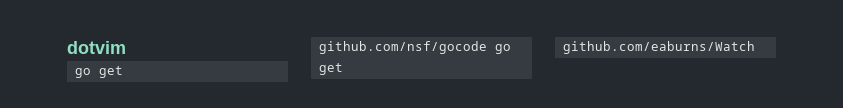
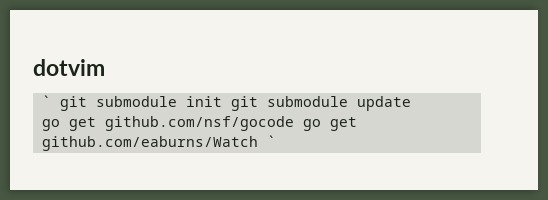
(126, 47) none -> [41,95,411,111] // ` git submodule init git submodule update
(755, 47) none -> [266,135,276,147] `

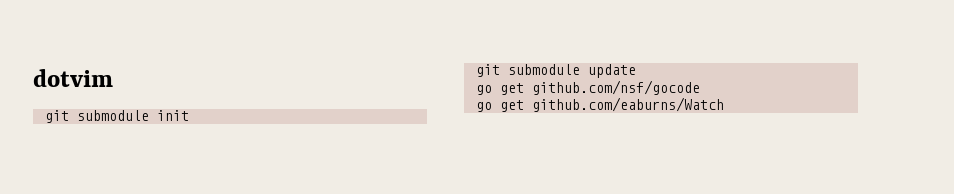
[41,95,51,107] ` -> (113, 78) none
(222, 101) none -> (189, 115) //
(294, 123) none -> (700, 87) //
[266,135,276,147] ` -> (724, 104) none

